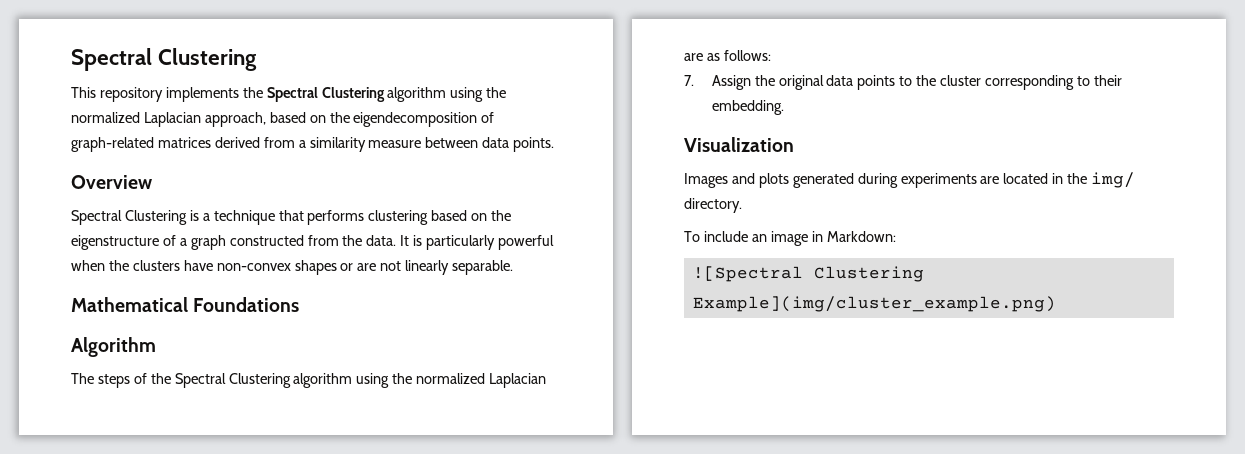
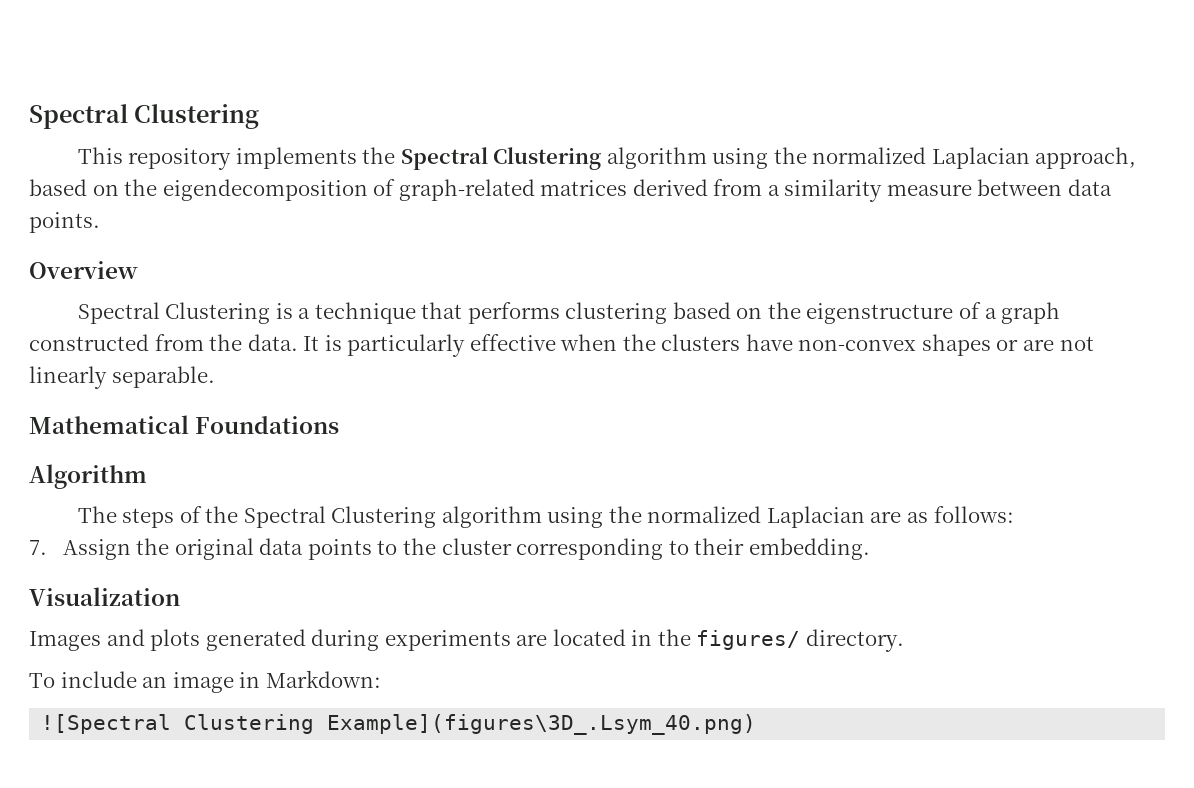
[498,235,555,250] powerful -> [469,334,556,351] effective
[1091,172,1136,188] img/ -> [696,630,801,650] figures/
[692,296,1056,312] Example](img/cluster_example.png) -> [327,714,757,735] Example](figures\3D_.Lsym_40.png)

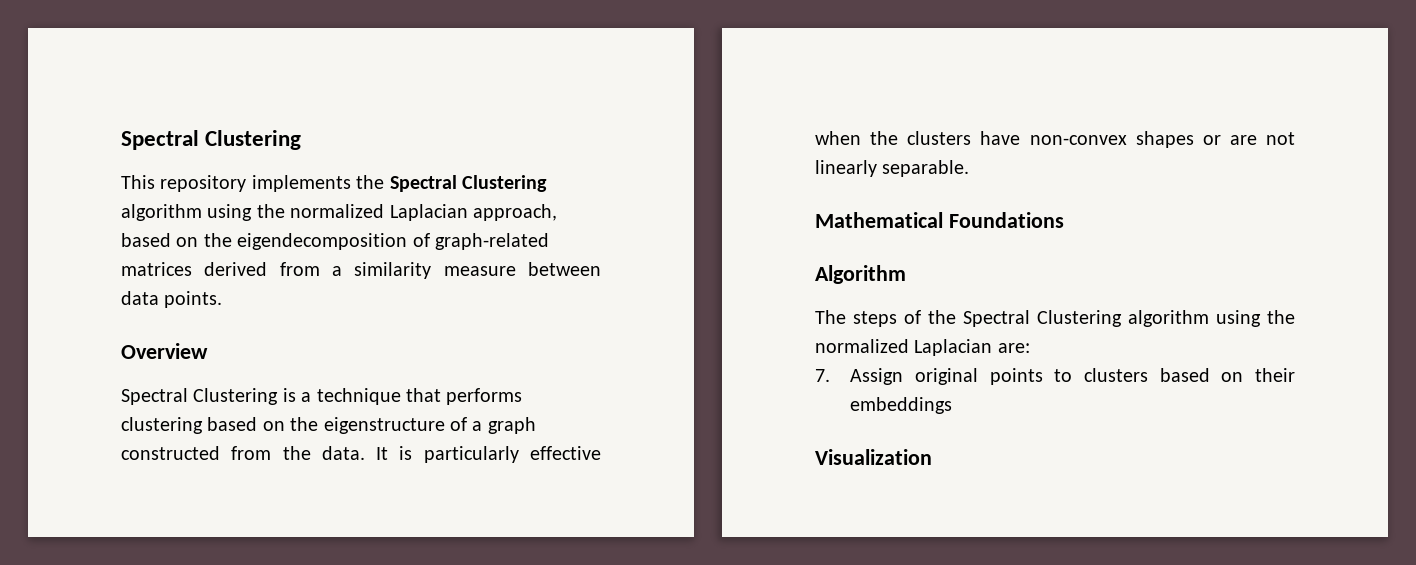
[870,506,1014,523] are as follows: -> [997,343,1030,353] are:
[136,538,870,560] [29,587,180,606] [29,629,904,652] [29,670,381,693] [41,714,757,735] the original data points to the cluster corresponding to their embedding. // Visualization // Images and plots generated during experiments are located in the figures/ directory. // To include an image in Markdown: // ![Spectral Clustering Example](figures\3D_.Lsym_40.png) -> [915,368,1295,385] [850,397,953,414] [815,449,932,465] original points to clusters based on their embeddings // Visualization

